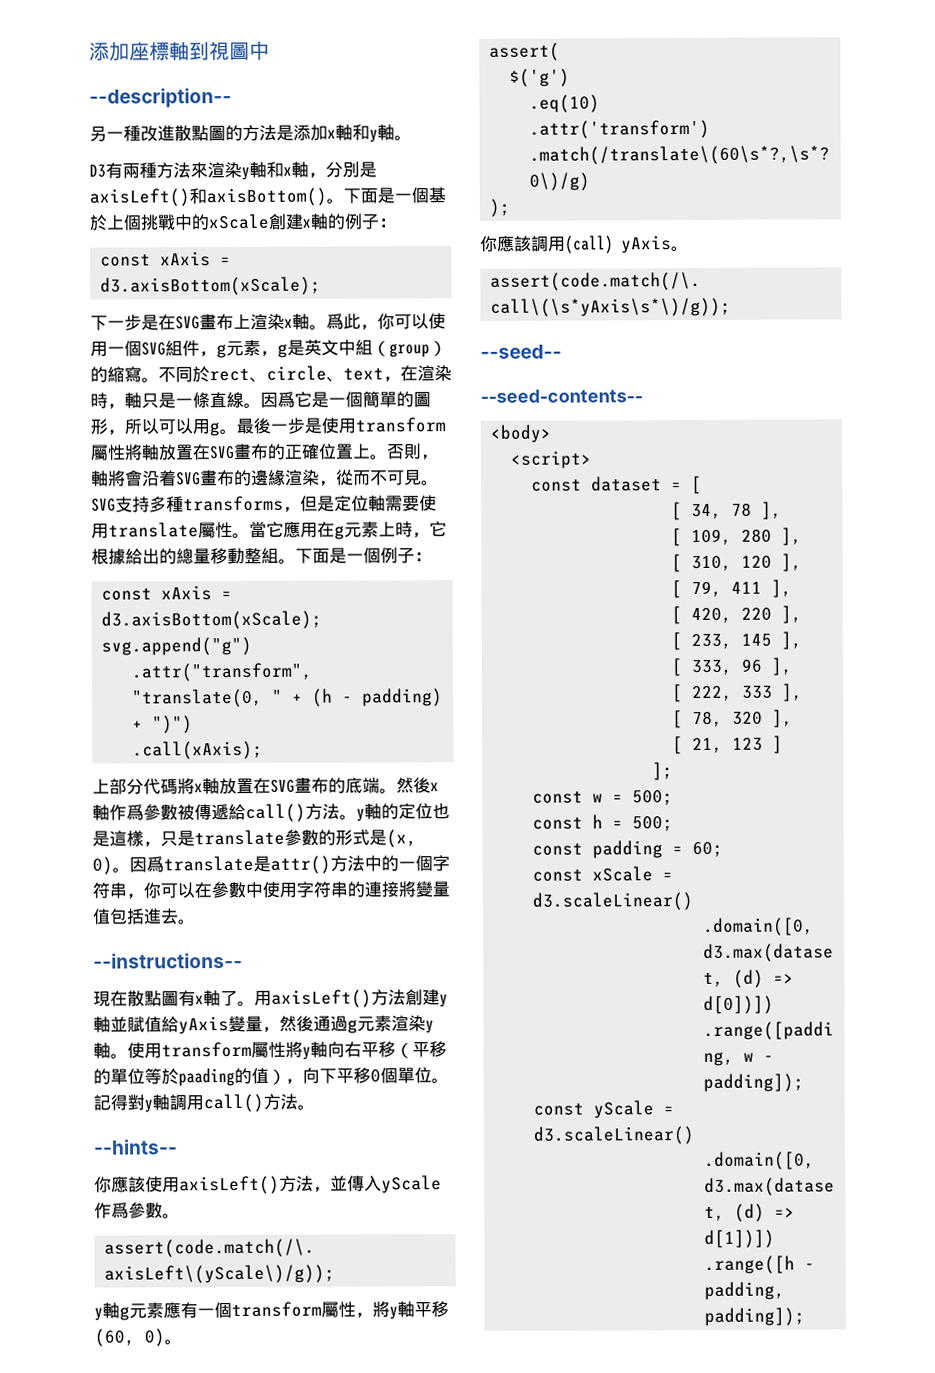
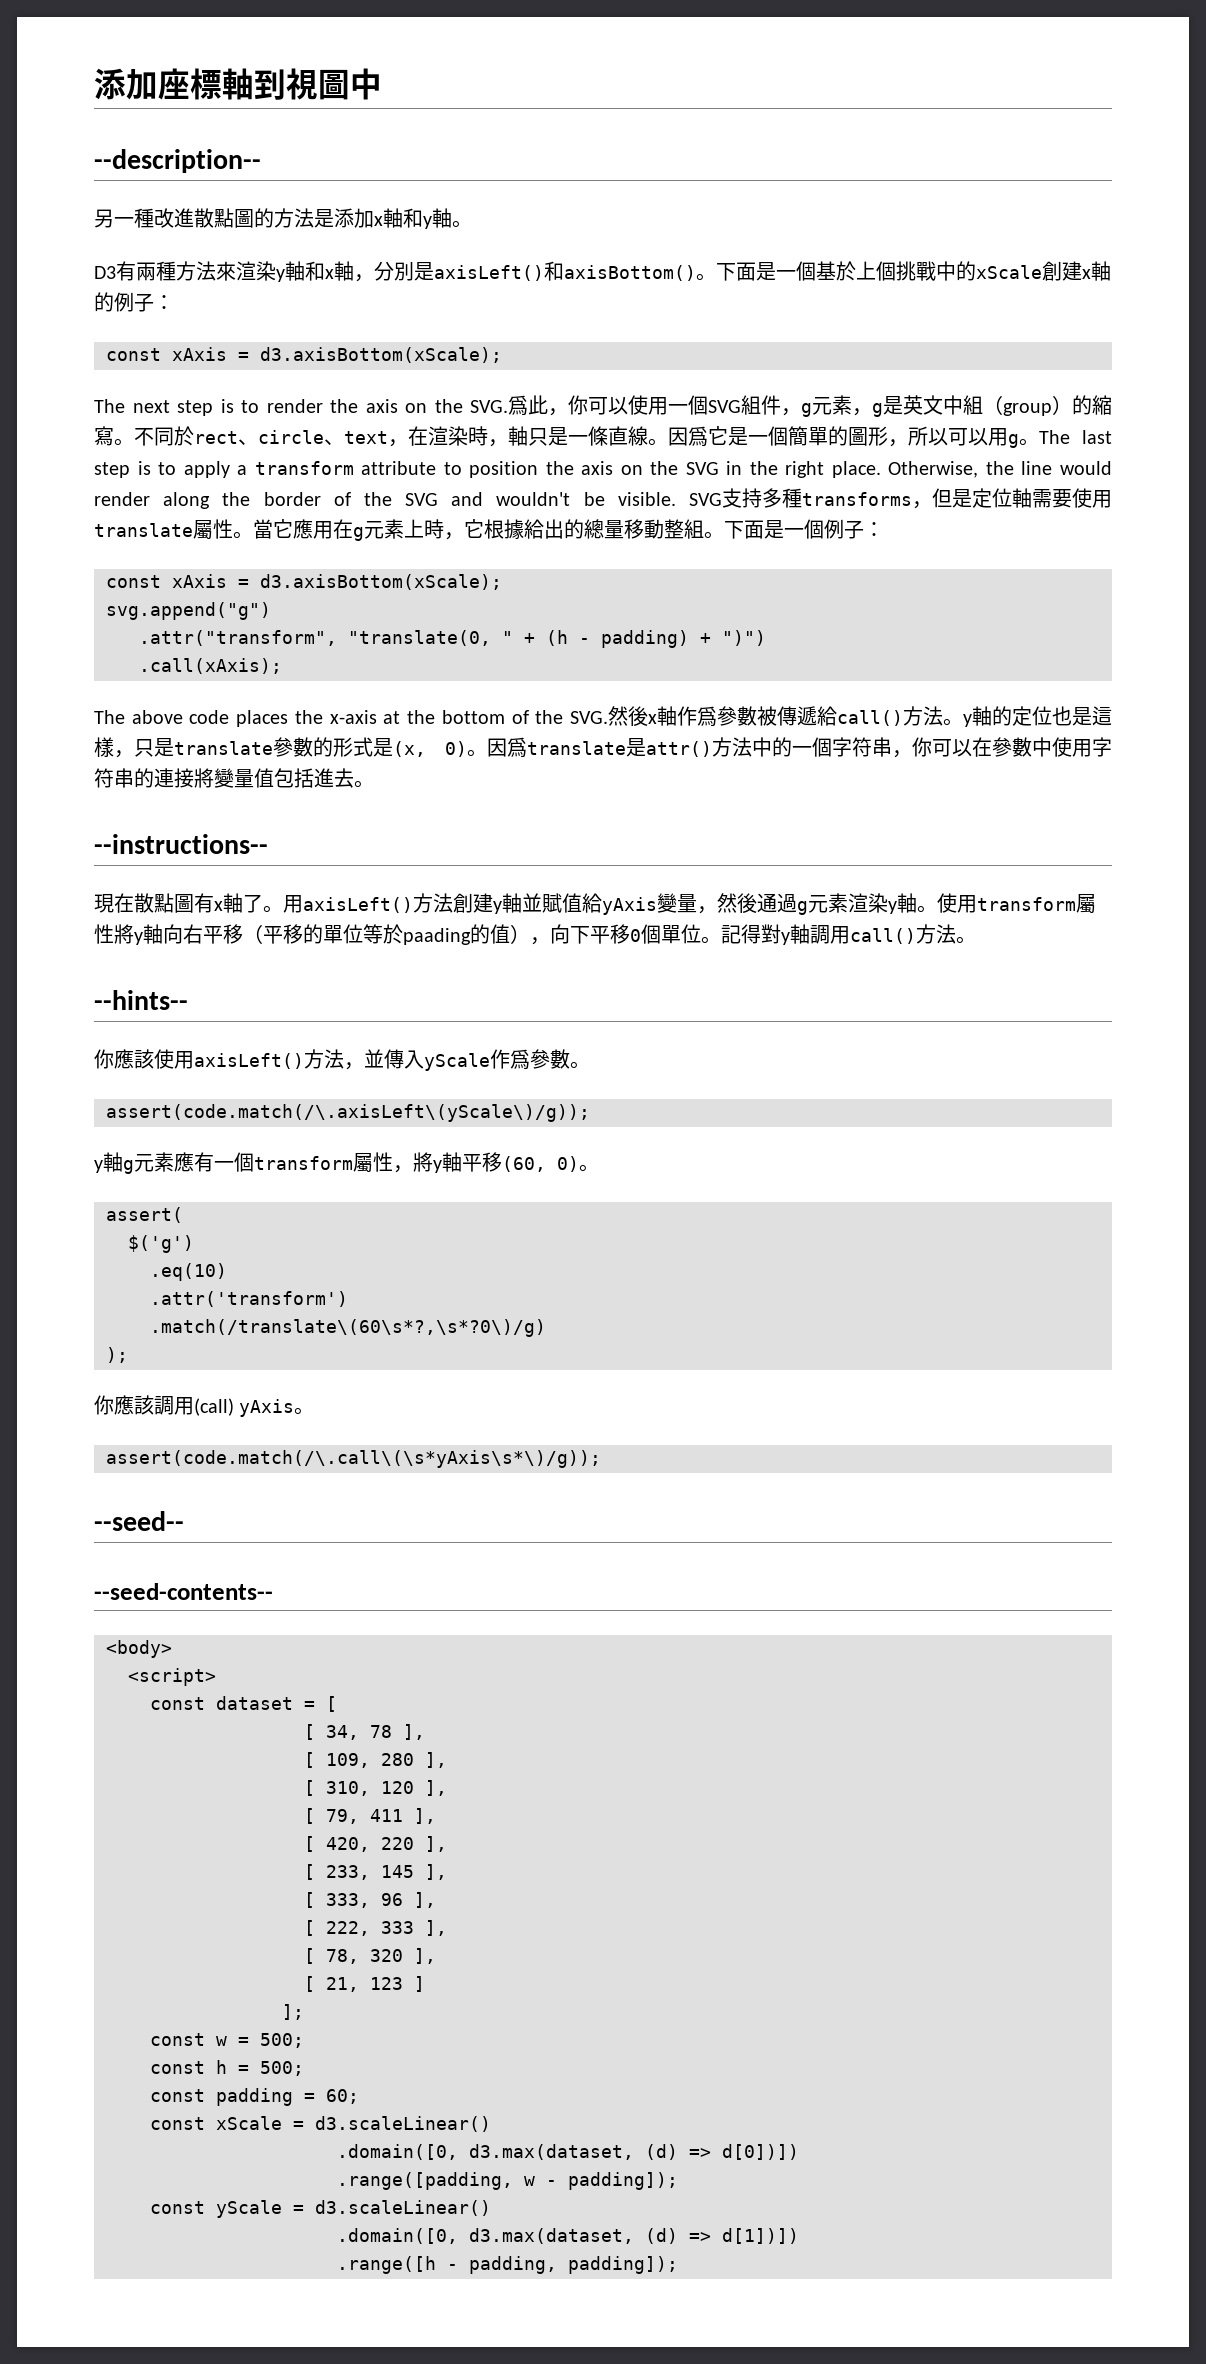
[90,313,327,331] 下一步是在SVG畫布上渲染x軸。 -> [94,399,508,416] The next step is to render the axis on the SVG.
[236,417,446,435] [90,443,439,461] [91,469,439,487] 最後一步是使用transform屬性將軸放置在SVG畫布的正確位置上。否則，軸將會沿着SVG畫布的邊緣渲染，從而不可見。 -> [1039,430,1112,444] [94,461,1112,478] [94,492,676,509] The last step is to apply a transform attribute to position the axis on the SVG in the right place. Otherwise, the line would render along the border of the SVG and wouldn't be visible.
[92,777,397,795] 上部分代碼將x軸放置在SVG畫布的底端。 -> [94,710,609,727] The above code places the x-axis at the bottom of the SVG.

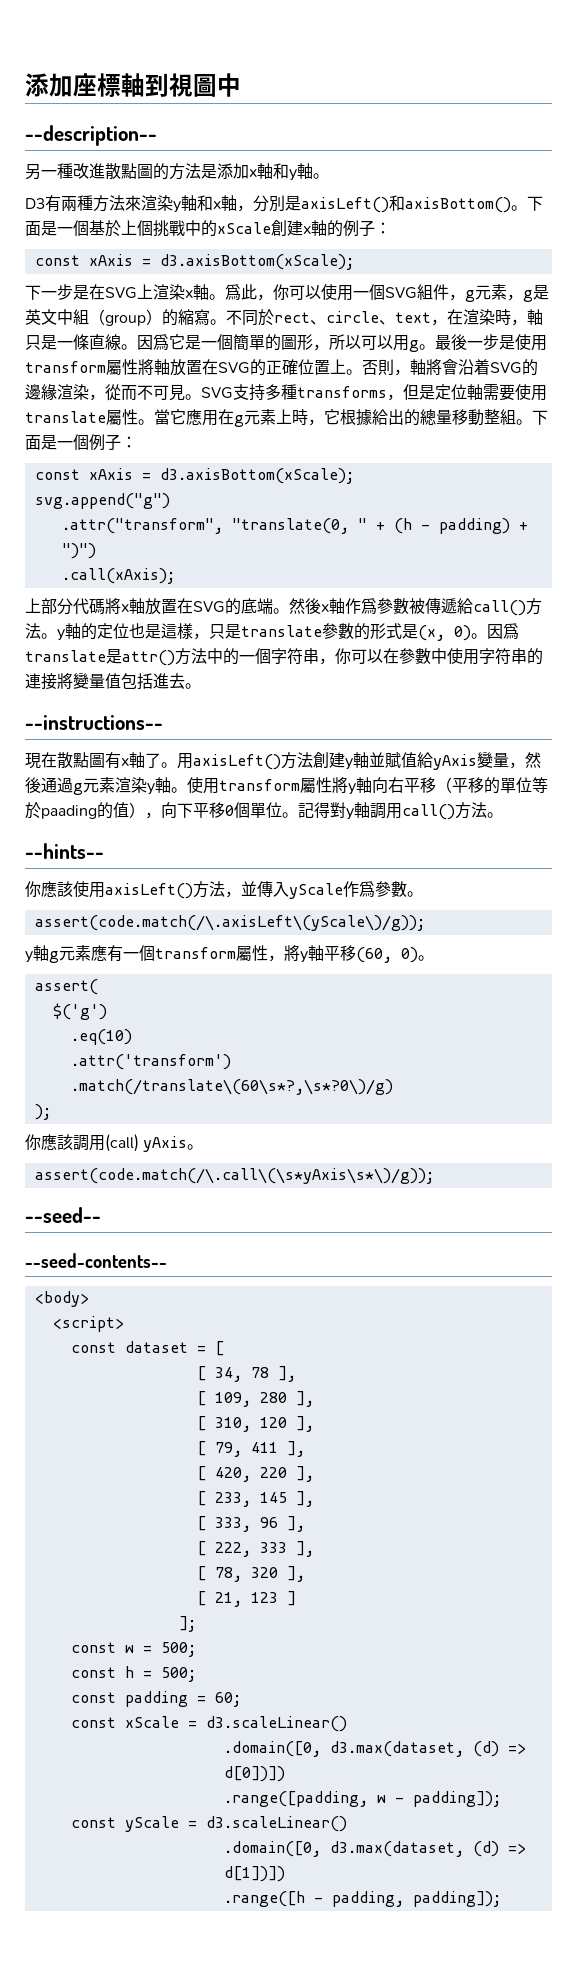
[94,399,508,416] The next step is to render the axis on the SVG. -> [25,284,225,300] 下一步是在SVG上渲染x軸。
[1039,430,1112,444] [94,461,1112,478] [94,492,676,509] The last step is to apply a transform attribute to position the axis on the SVG in the right place. Otherwise, the line would render along the border of the SVG and wouldn't be visible. -> [435,334,547,351] [25,359,538,376] [25,384,201,401] 最後一步是使用transform屬性將軸放置在SVG的正確位置上。否則，軸將會沿着SVG的邊緣渲染，從而不可見。
[94,710,609,727] The above code places the x-axis at the bottom of the SVG. -> [25,598,289,615] 上部分代碼將x軸放置在SVG的底端。

